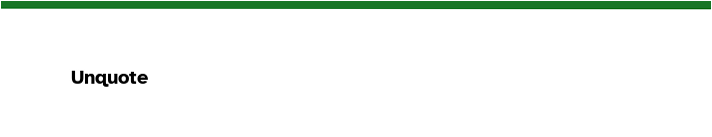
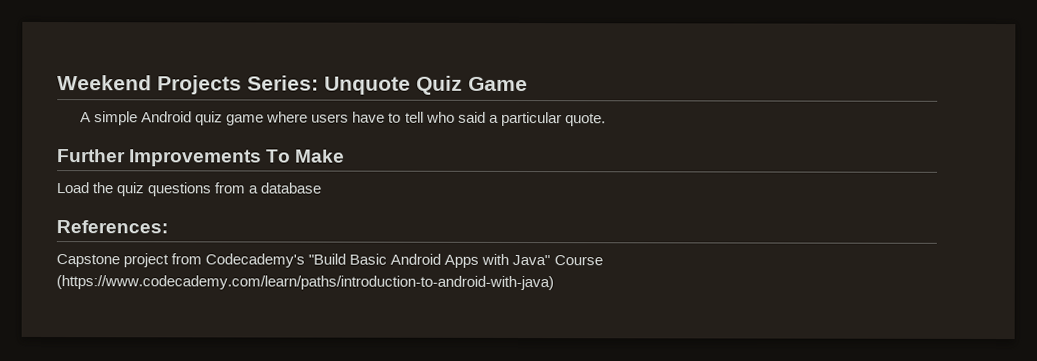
[70,70,148,87] Unquote -> [57,75,528,95] [80,111,606,127] [57,149,346,167] [56,182,322,197] [56,220,168,234] [56,253,603,268] [56,275,554,291] Weekend Projects Series: Unquote Quiz Game // A simple Android quiz game where users have to tell who said a particular quote. // Further Improvements To Make // Load the quiz questions from a database // References: // Capstone project from Codecademy's "Build Basic Android Apps with Java" Course (https://www.codecademy.com/learn/paths/introduction-to-android-with-java)

